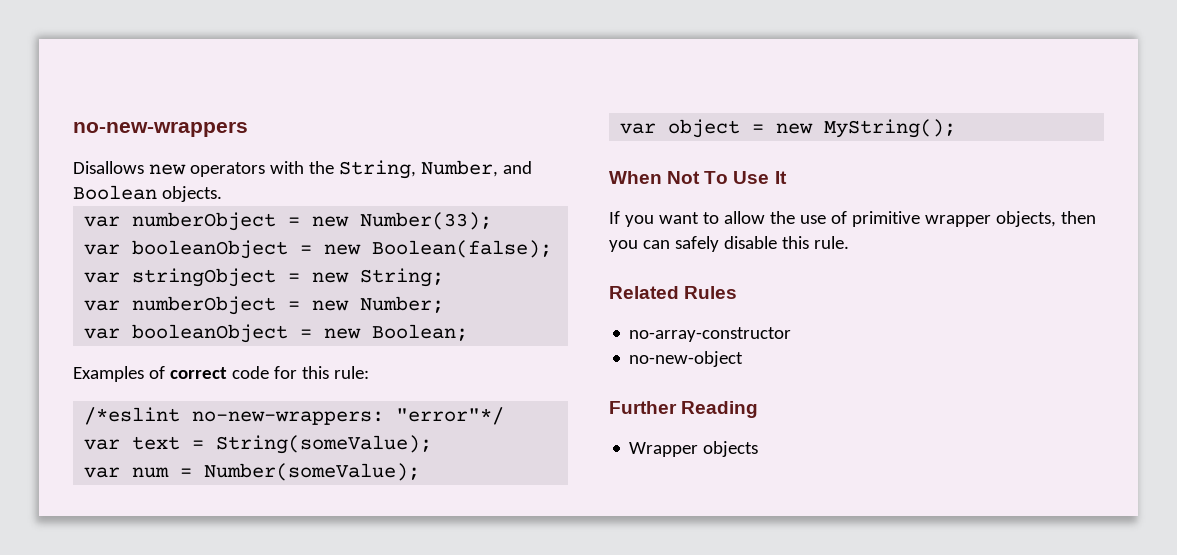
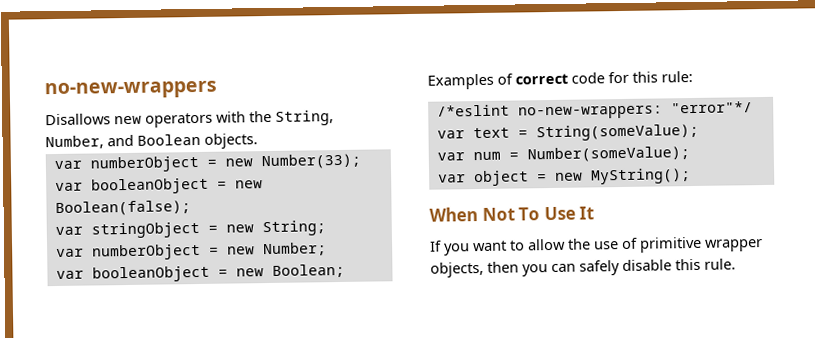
[609,286,738,299] [629,327,792,342] [629,351,744,367] [609,401,759,418] [629,441,759,457] // Related Rules // no-array-constructor // no-new-object // Further Reading // Wrapper objects -> (736, 264) none

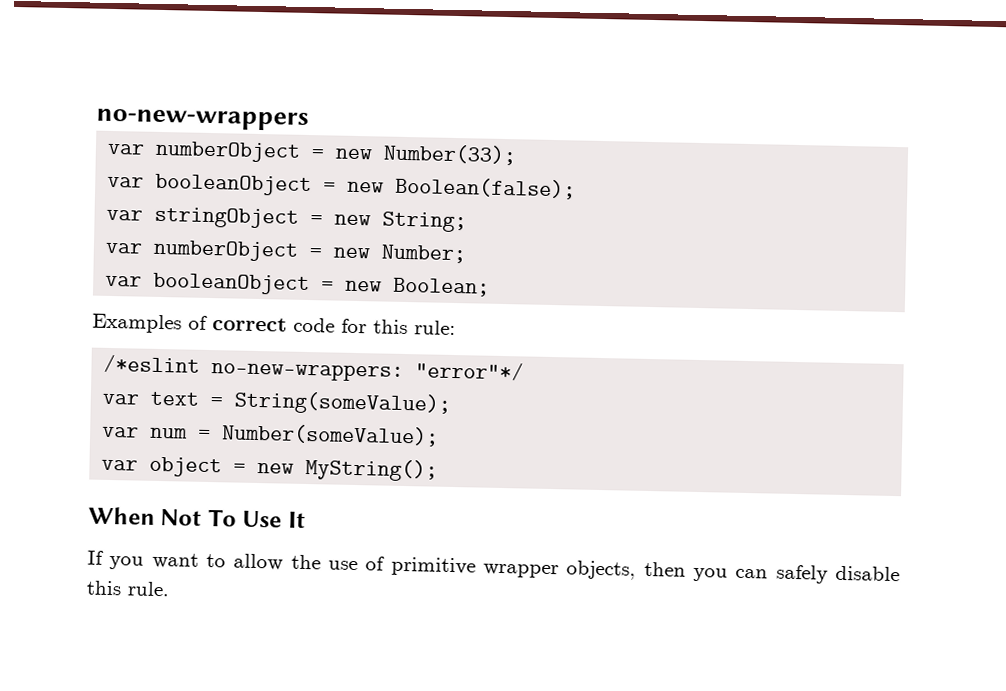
[45,110,334,128] [45,133,258,150] // Disallows new operators with the String, Number, and Boolean objects. -> (309, 119) none

